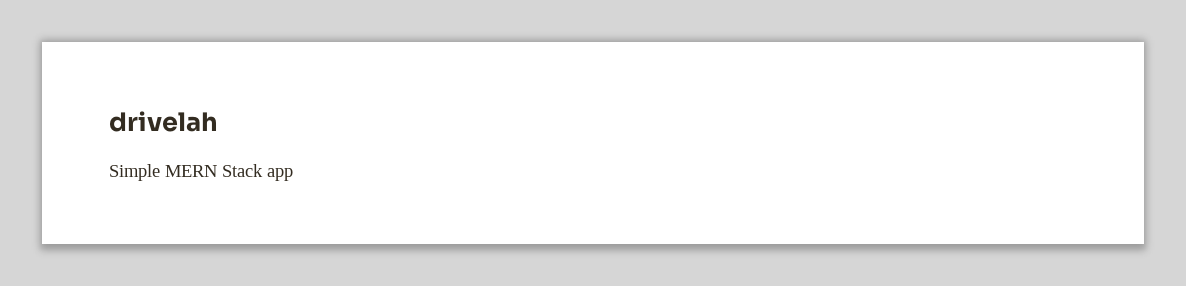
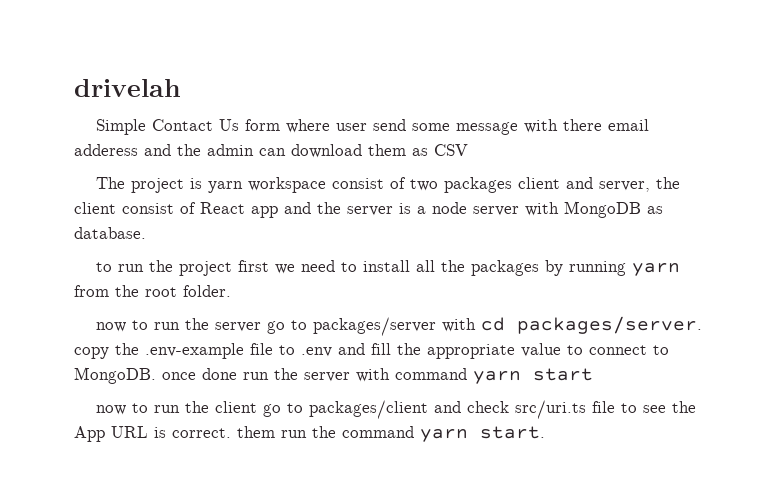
[165,164,293,181] MERN Stack app -> [152,119,650,135] [74,144,468,158] [96,177,681,193] [74,201,663,218] [74,227,146,239] [96,260,681,276] [74,285,231,297] [96,316,703,336] [74,343,669,359] [74,367,593,384] [96,400,697,419] [74,426,545,442] Contact Us form where user send some message with there email adderess and the admin can download them as CSV // The project is yarn workspace consist of two packages client and server, the client consist of React app and the server is a node server with MongoDB as database. // to run the project first we need to install all the packages by running yarn from the root folder. // now to run the server go to packages/server with cd packages/server. copy the .env-example file to .env and fill the appropriate value to connect to MongoDB. once done run the server with command yarn start // now to run the client go to packages/client and check src/uri.ts file to see the App URL is correct. them run the command yarn start.

